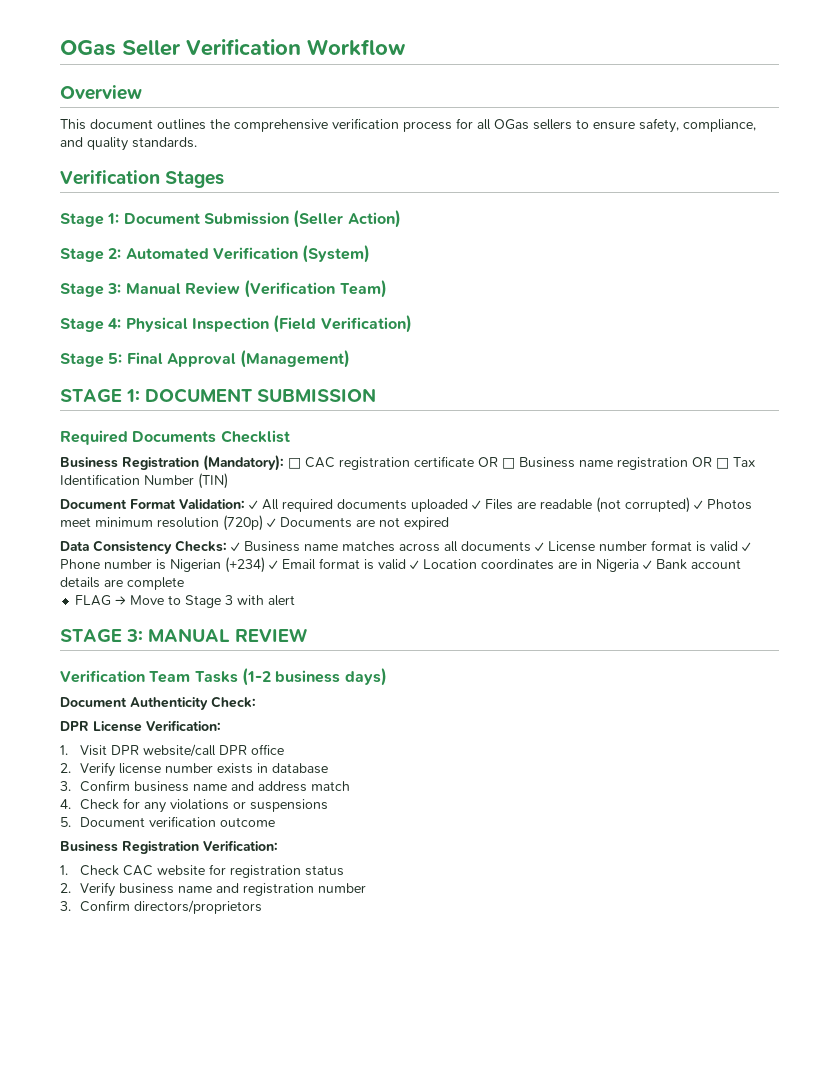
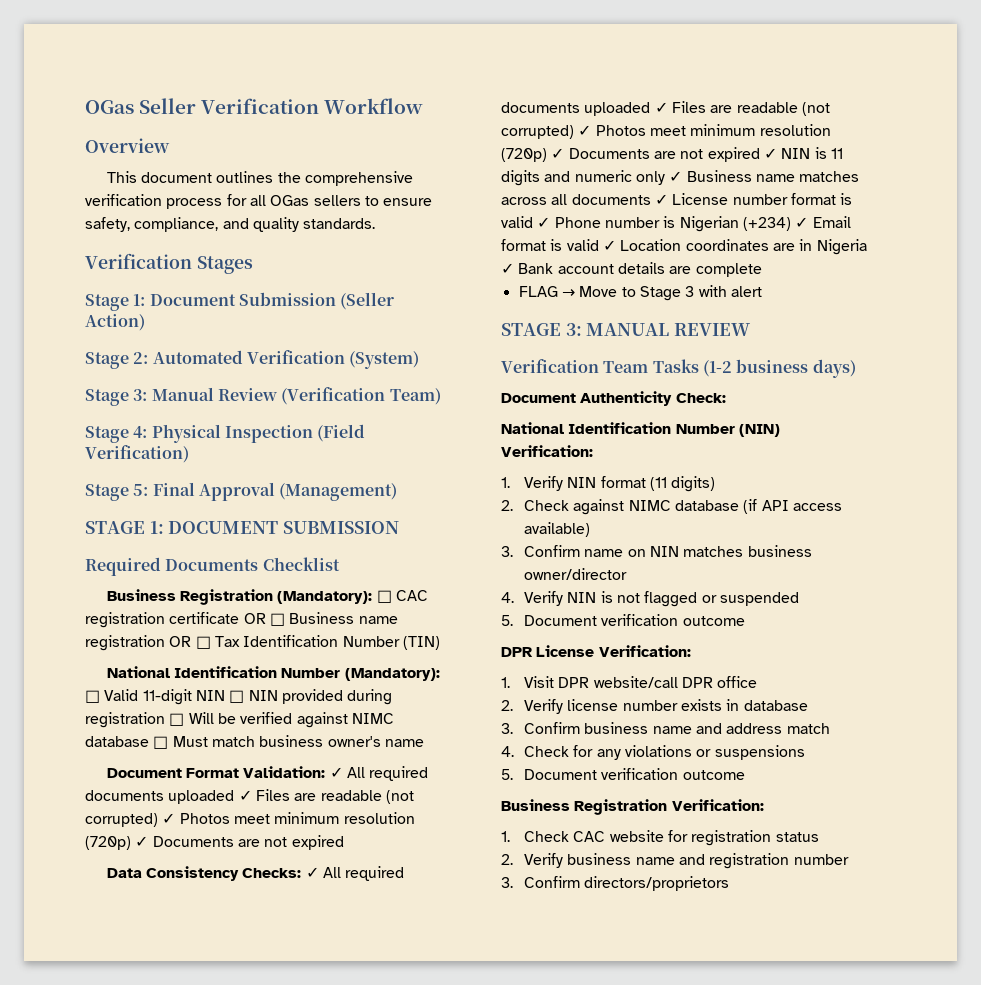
(228, 481) none -> [106,666,440,681] [85,689,393,705] [85,712,394,728] [85,735,424,749] // National Identification Number (Mandatory): □ Valid 11-digit NIN □ NIN provided during registration □ Will be verified against NIMC database □ Must match business owner's name
(240, 547) none -> [322,866,405,881] [501,101,830,116] [501,124,831,139] [501,147,843,162] [501,170,683,186] All required documents uploaded ✓ Files are readable (not corrupted) ✓ Photos meet minimum resolution (720p) ✓ Documents are not expired ✓ NIN is 11 digits and numeric only ✓
(256, 702) none -> [501,422,780,437] [501,445,593,457] [501,476,716,492] [501,499,842,515] [523,522,590,537] [501,545,812,557] [523,568,627,580] [501,591,799,607] [501,614,745,626] // National Identification Number (NIN) Verification: // 1. Verify NIN format (11 digits) // 2. Check against NIMC database (if API access available) // 3. Confirm name on NIN matches business owner/director // 4. Verify NIN is not flagged or suspended // 5. Document verification outcome

